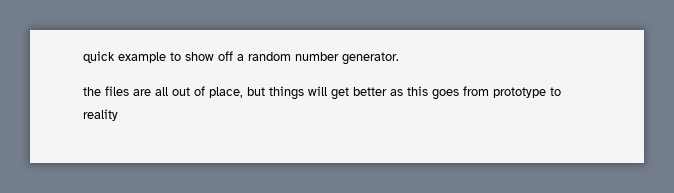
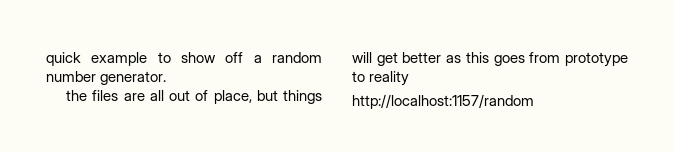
(118, 115) none -> [352,94,534,109] // http://localhost:1157/random

